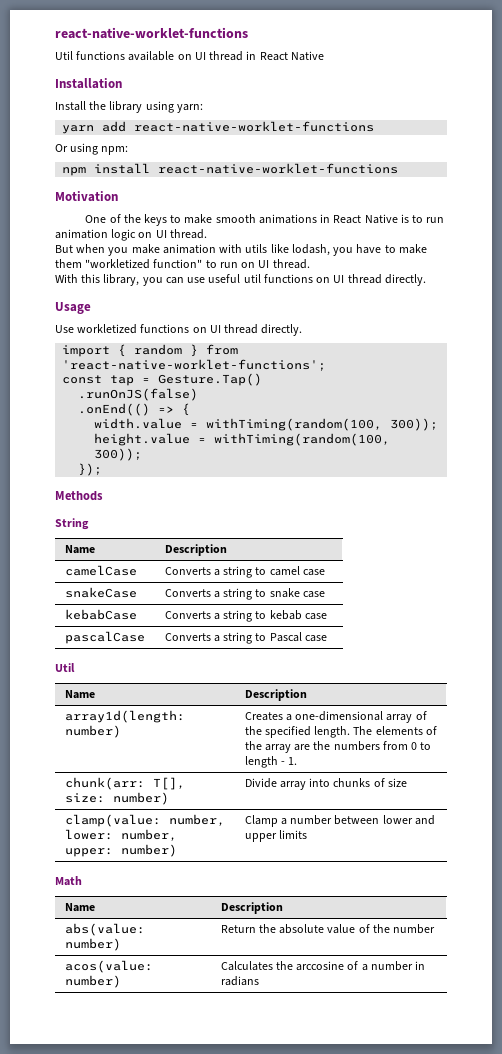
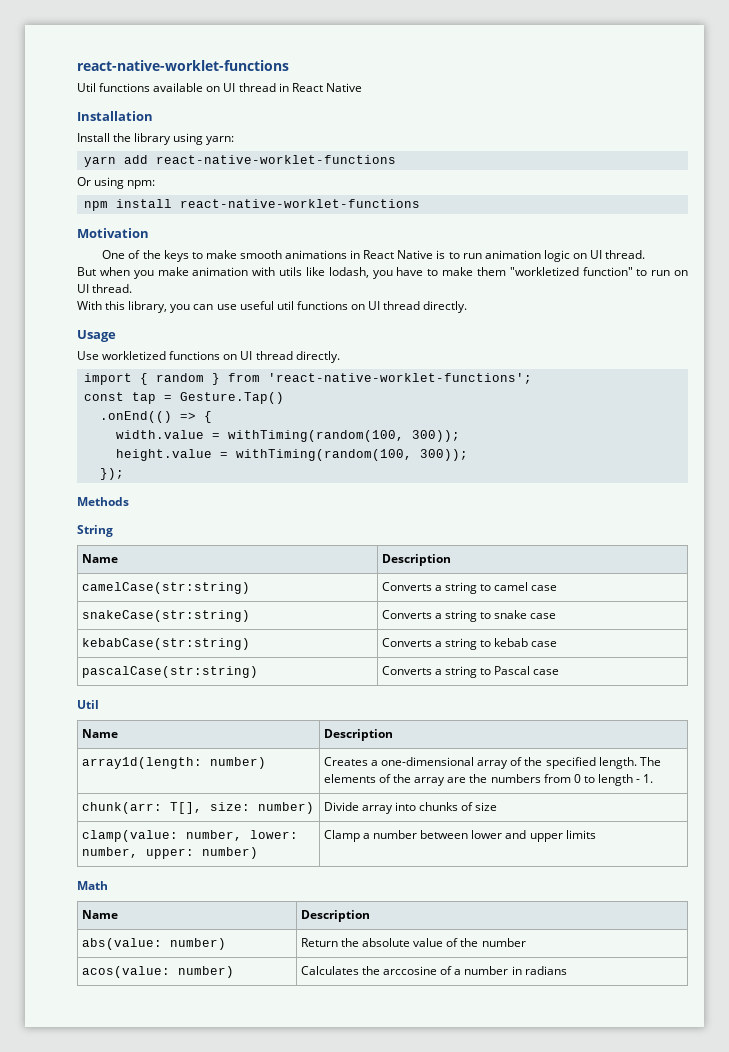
[78,388,199,401] // .runOnJS(false) -> (284, 398) none
[64,565,137,576] camelCase -> [81,582,250,594] camelCase(str:string)
[64,587,137,598] snakeCase -> [81,610,250,622] snakeCase(str:string)
[64,609,137,620] kebabCase -> [81,638,250,650] kebabCase(str:string)
[64,631,145,644] pascalCase -> [81,666,258,678] pascalCase(str:string)

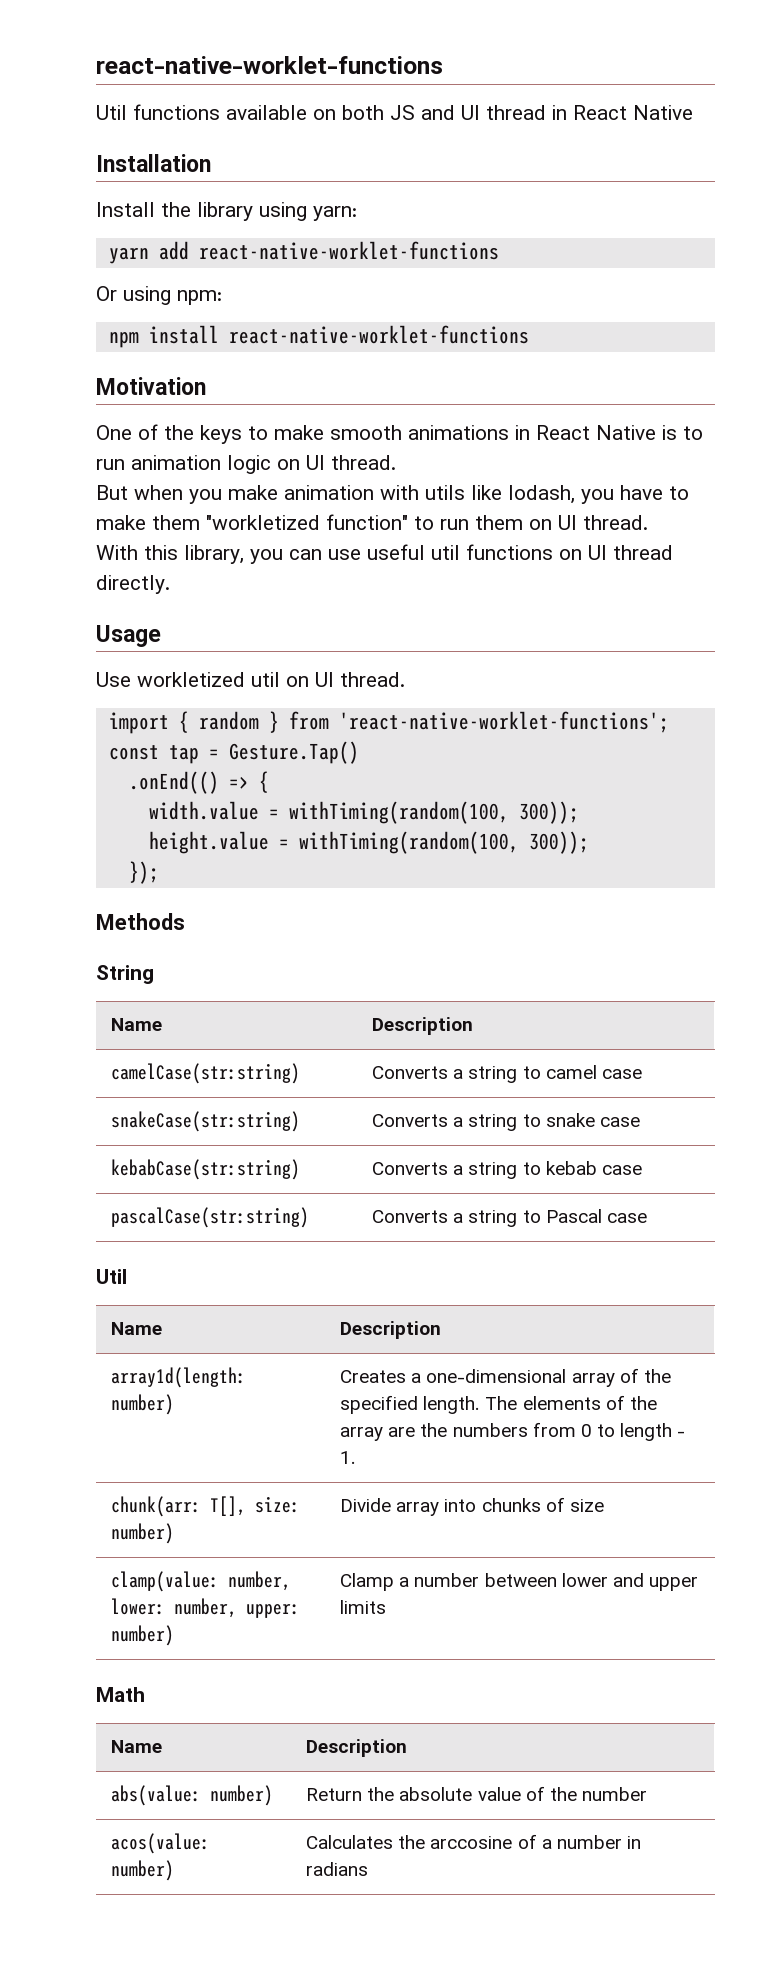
(221, 89) none -> [342,105,455,120] both JS and
(671, 273) none -> [475,515,523,530] them
[169,351,340,363] functions on UI thread directly. -> [251,672,405,687] util on UI thread.

